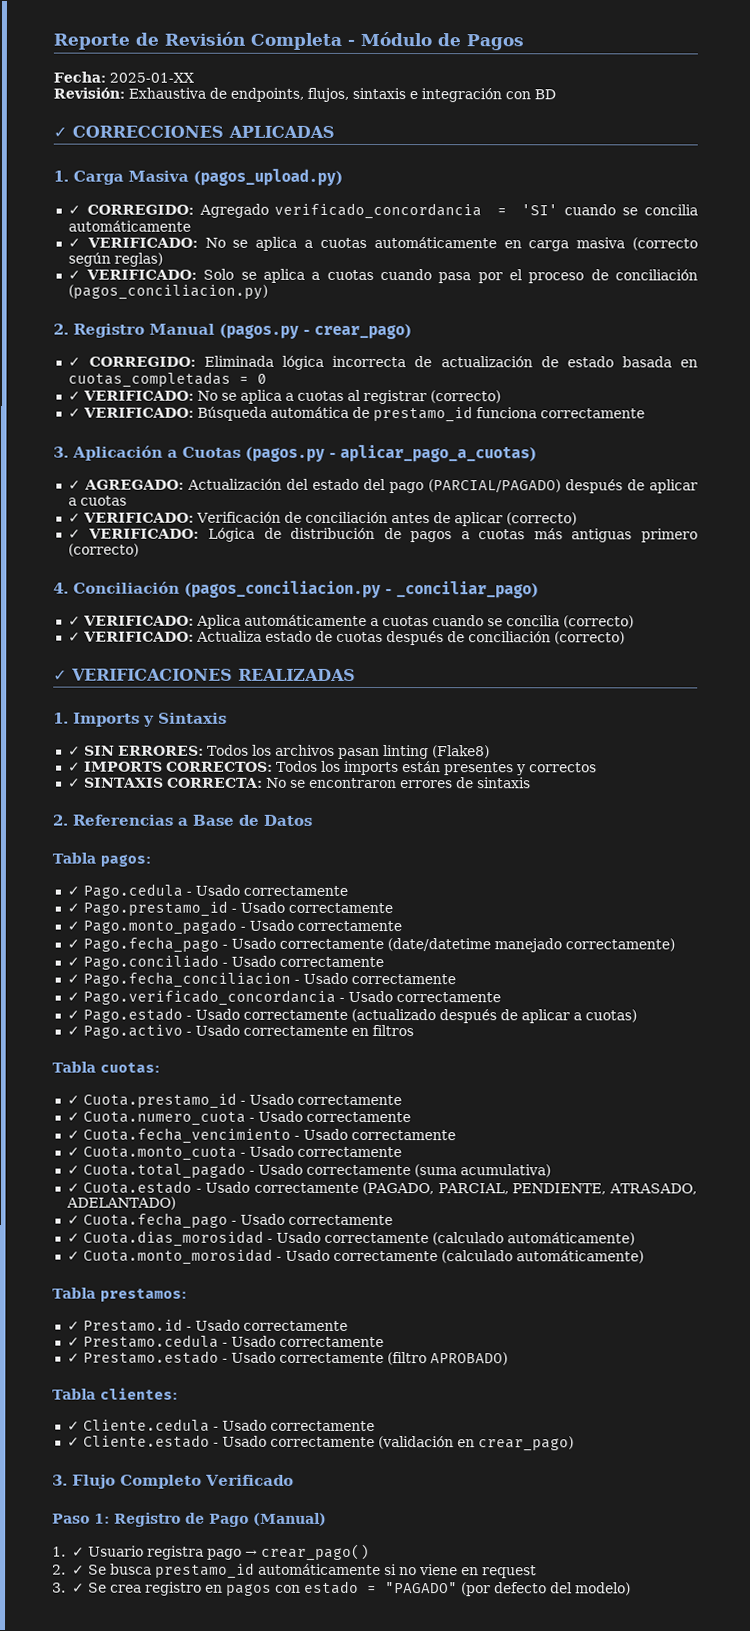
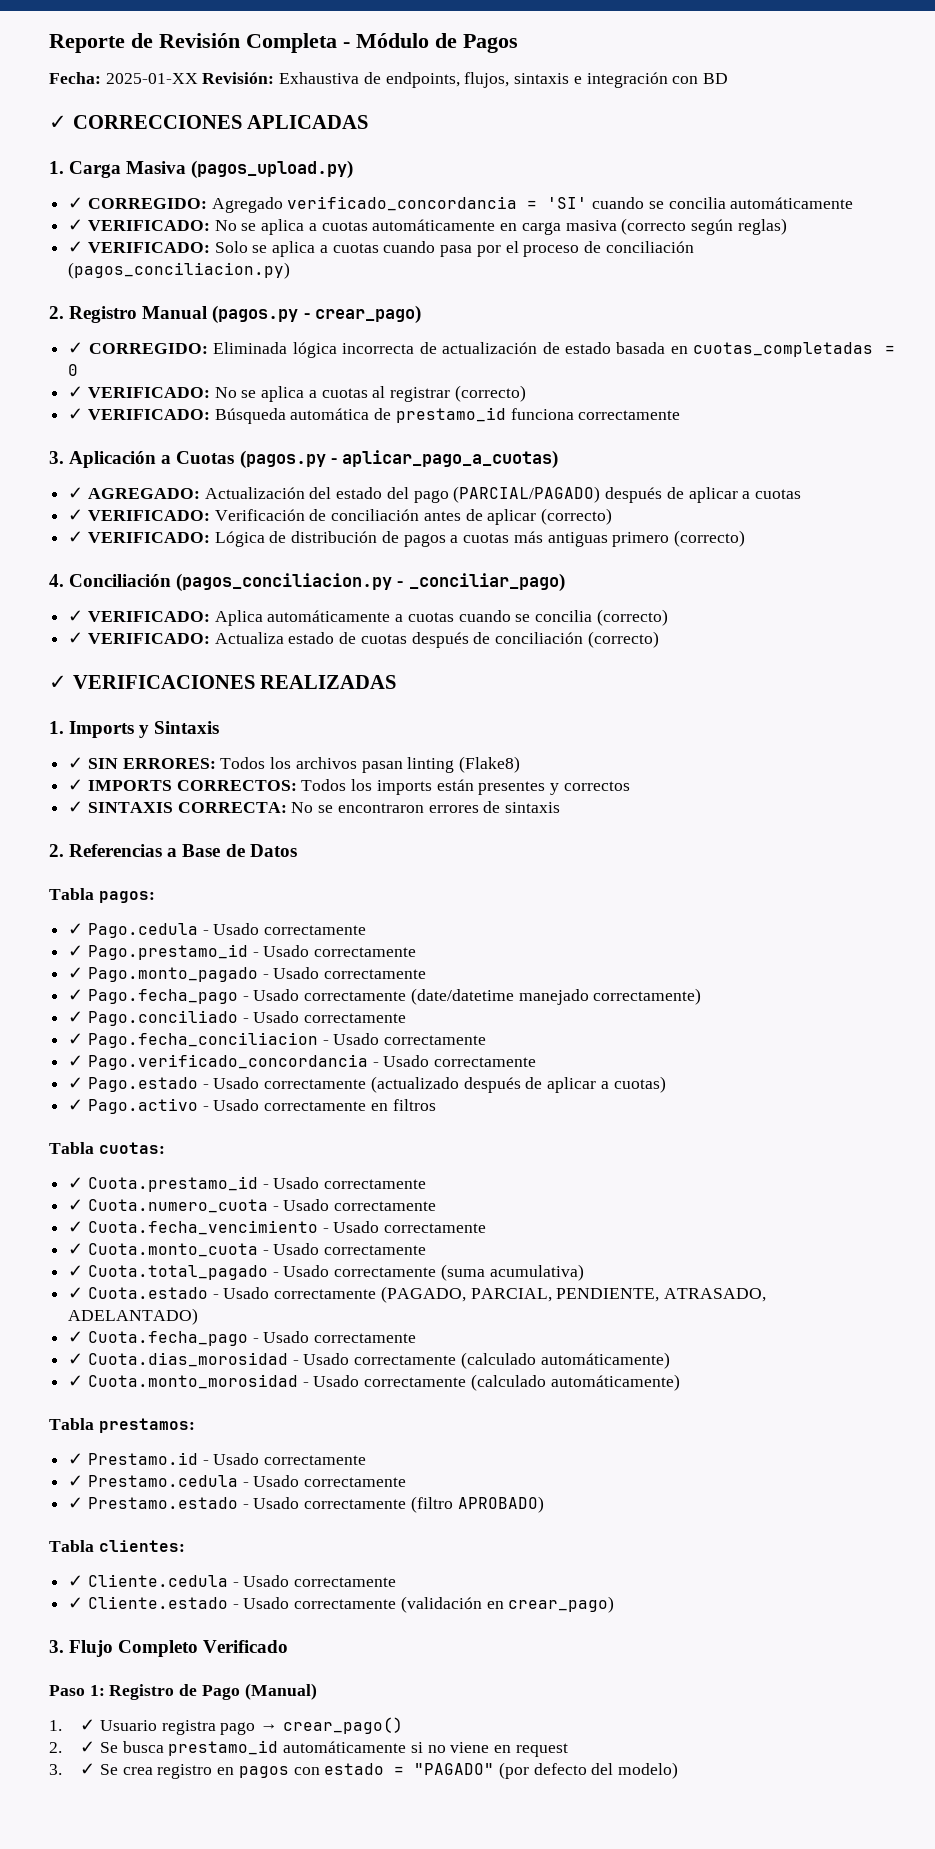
(194, 77) // -> (198, 78) none

